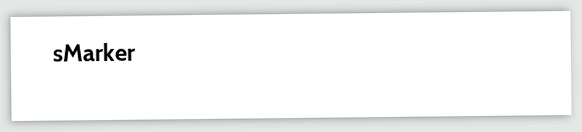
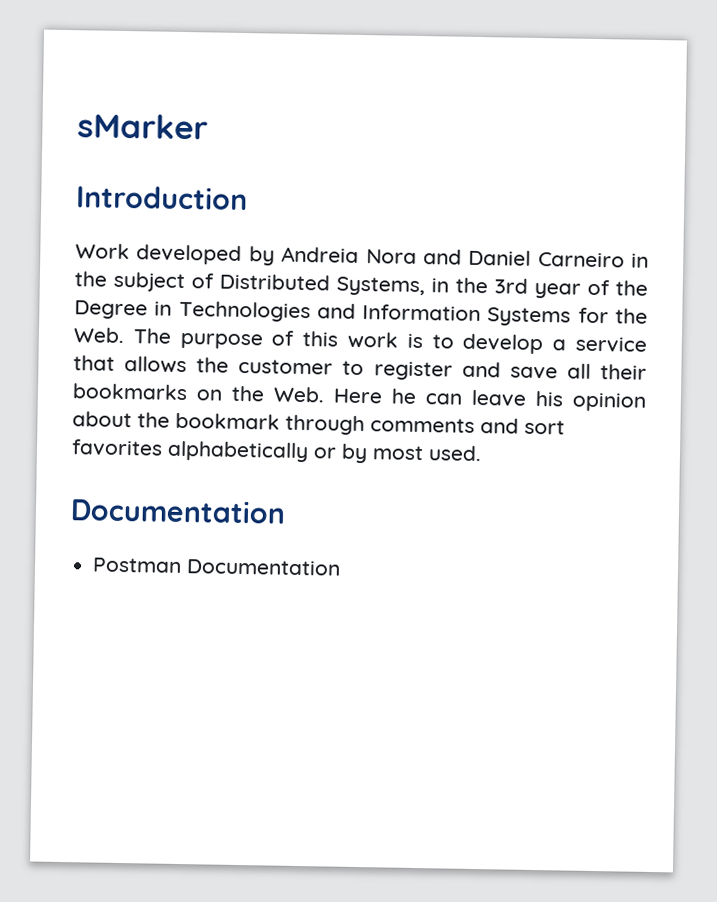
(136, 52) none -> [76,185,248,211] [75,243,649,268] [74,271,648,299] [74,300,649,327] [73,327,648,355] [73,355,647,381] [72,383,647,412] [72,411,565,436] [71,439,482,464] [70,498,286,524] [92,557,342,576] // Introduction // Work developed by Andreia Nora and Daniel Carneiro in the subject of Distributed Systems, in the 3rd year of the Degree in Technologies and Information Systems for the Web. The purpose of this work is to develop a service that allows the customer to register and save all their bookmarks on the Web. Here he can leave his opinion about the bookmark through comments and sort favorites alphabetically or by most used. // Documentation // Postman Documentation

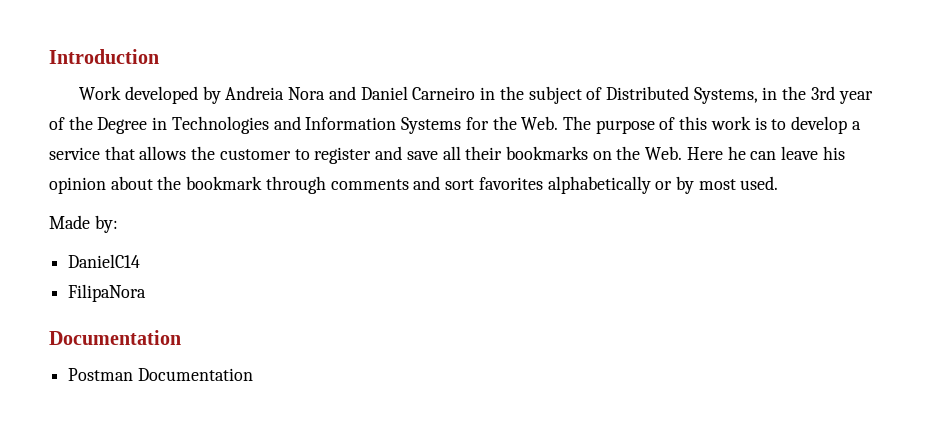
[77,113,208,140] sMarker // -> (49, 56) none
(482, 453) none -> [49,215,118,233] [68,254,141,268] [68,284,147,302] // Made by: // DanielC14 // FilipaNora

